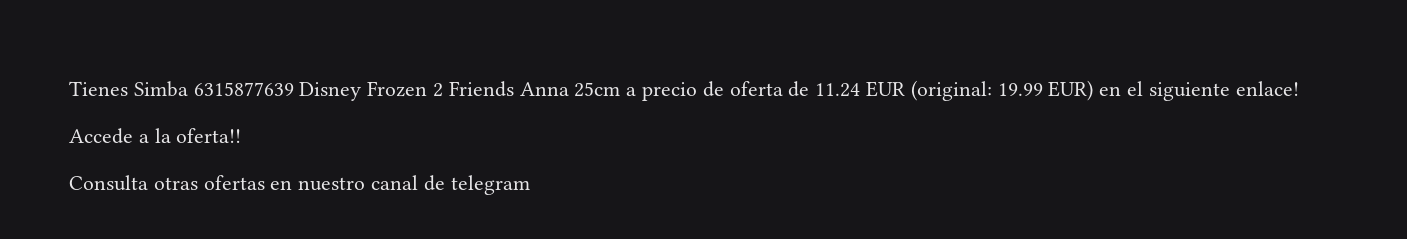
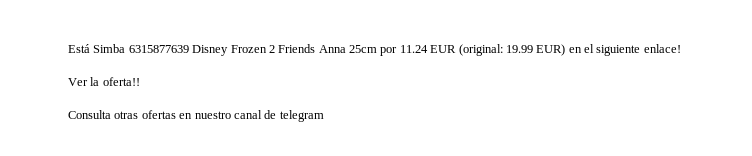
[69,81,128,96] Tienes -> [68,44,90,53] Está
[626,81,810,101] a precio de oferta de -> [380,47,398,56] por
[69,128,149,144] Accede a -> [68,78,88,86] Ver

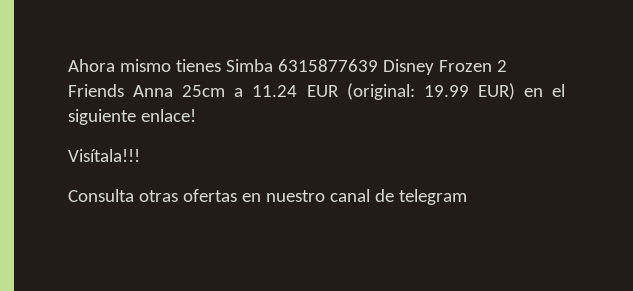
[68,44,90,53] Está -> [68,59,221,72] Ahora mismo tienes
[380,47,398,56] por -> [234,88,244,97] a
[68,77,140,86] Ver la oferta!! -> [68,149,140,162] Visítala!!!

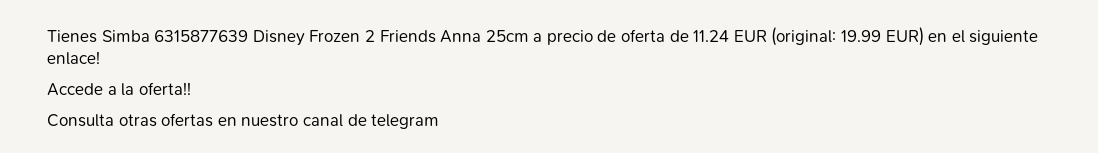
[68,59,221,72] Ahora mismo tienes -> [47,30,97,43] Tienes
(244, 92) none -> [546,29,689,45] precio de oferta de
[68,149,140,162] Visítala!!! -> [47,82,191,96] Accede a la oferta!!

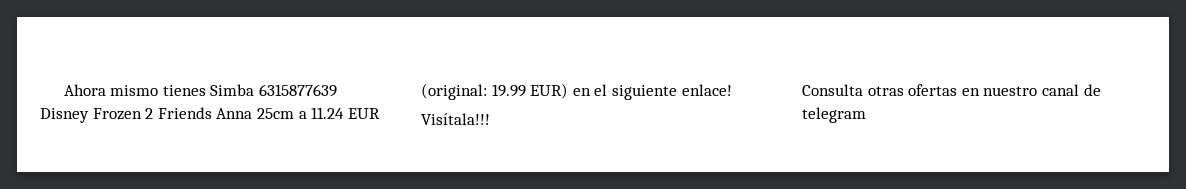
[47,30,97,43] Tienes -> [63,84,206,96] Ahora mismo tienes
[546,29,689,45] precio de oferta de -> (307, 115) none
[47,82,191,96] Accede a la oferta!! -> [421,113,490,125] Visítala!!!

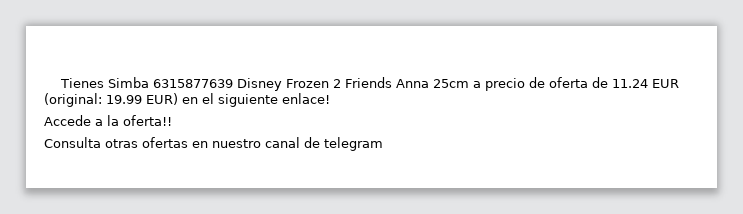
[63,84,206,96] Ahora mismo tienes -> [59,78,104,88] Tienes
(307, 115) none -> [484,77,608,91] precio de oferta de
[421,113,490,125] Visítala!!! -> [44,115,172,126] Accede a la oferta!!

